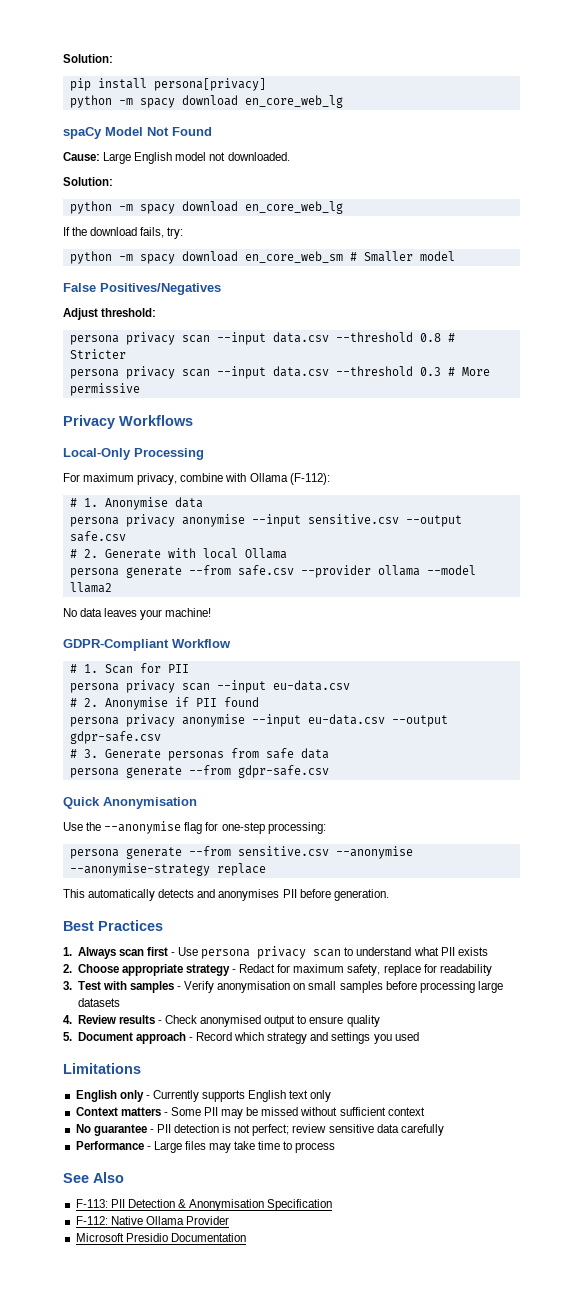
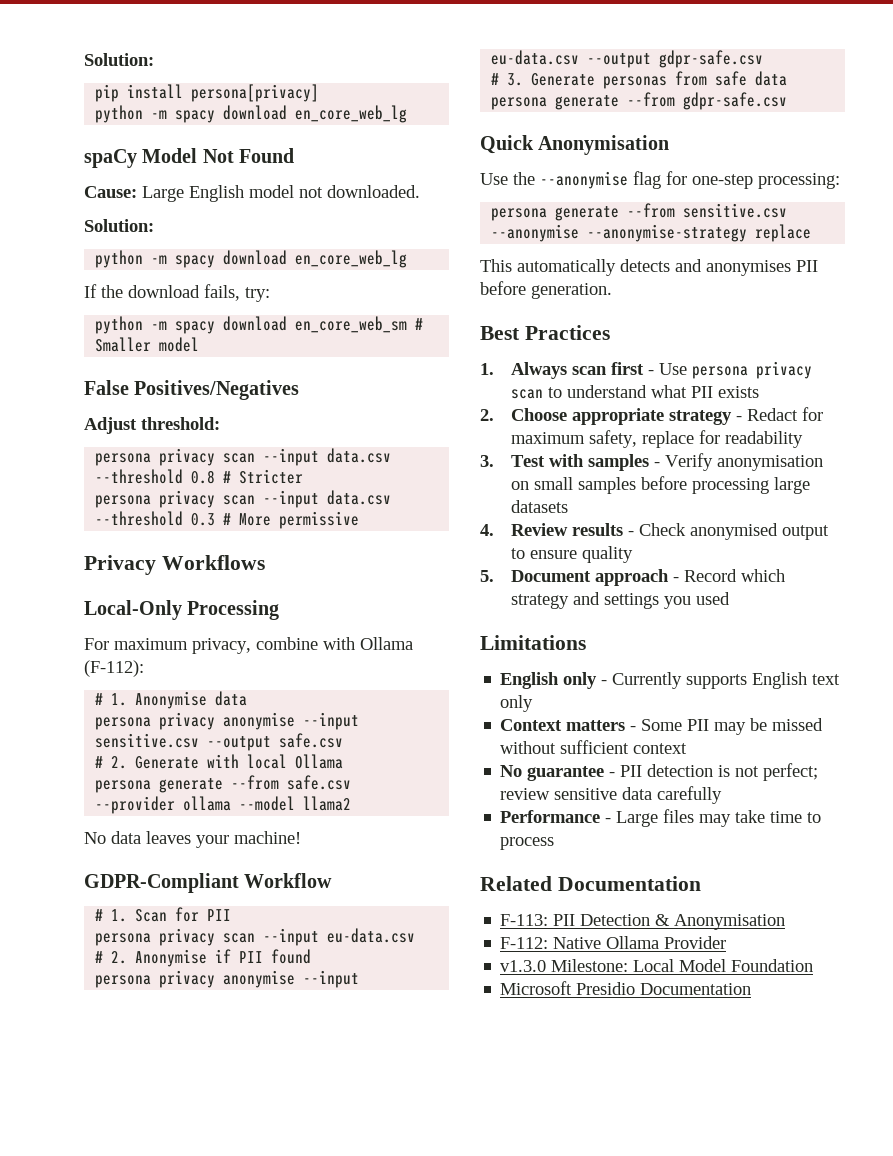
[63,1172,124,1183] See Also -> [480,876,701,891] Related Documentation
[267,1199,333,1211] Specification -> (786, 922) none
(229, 1220) none -> [500,959,814,972] // v1.3.0 Milestone: Local Model Foundation

